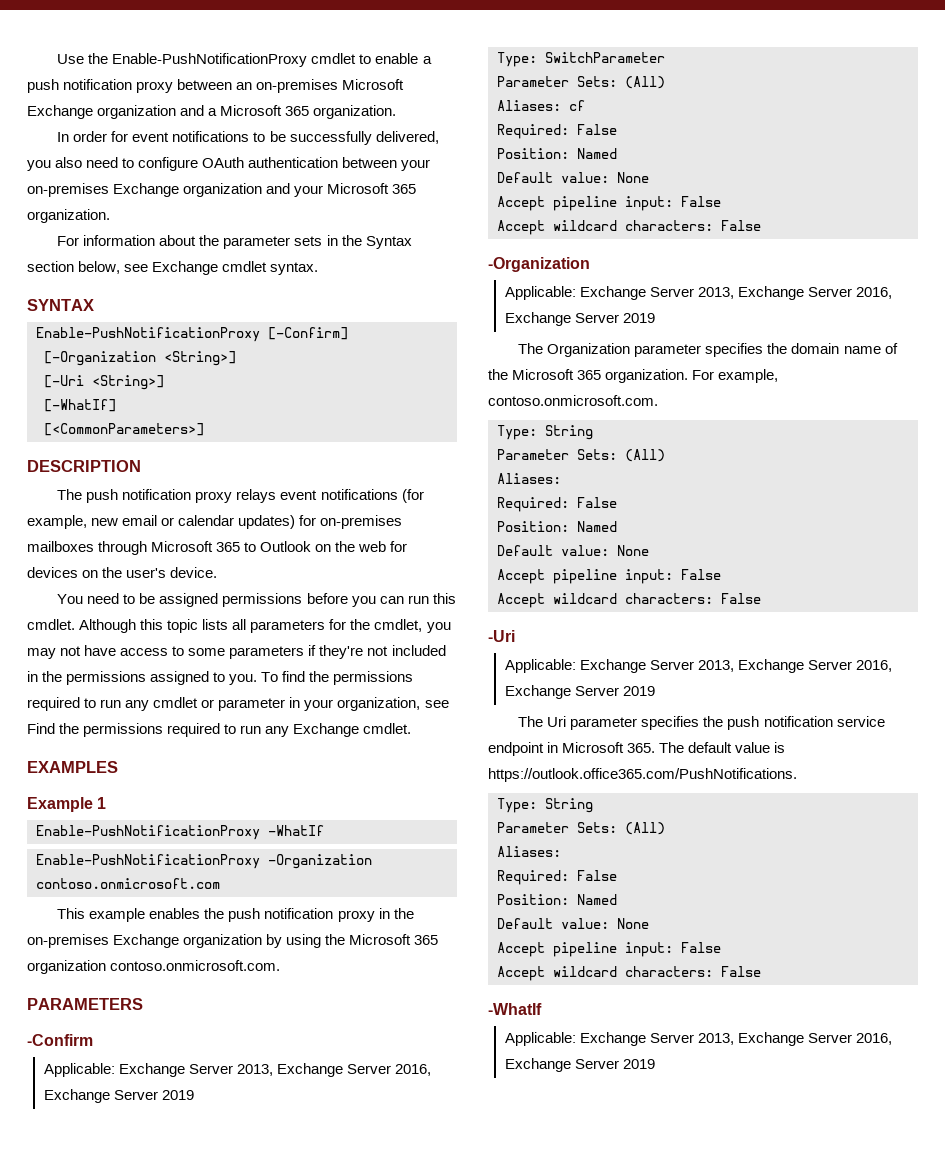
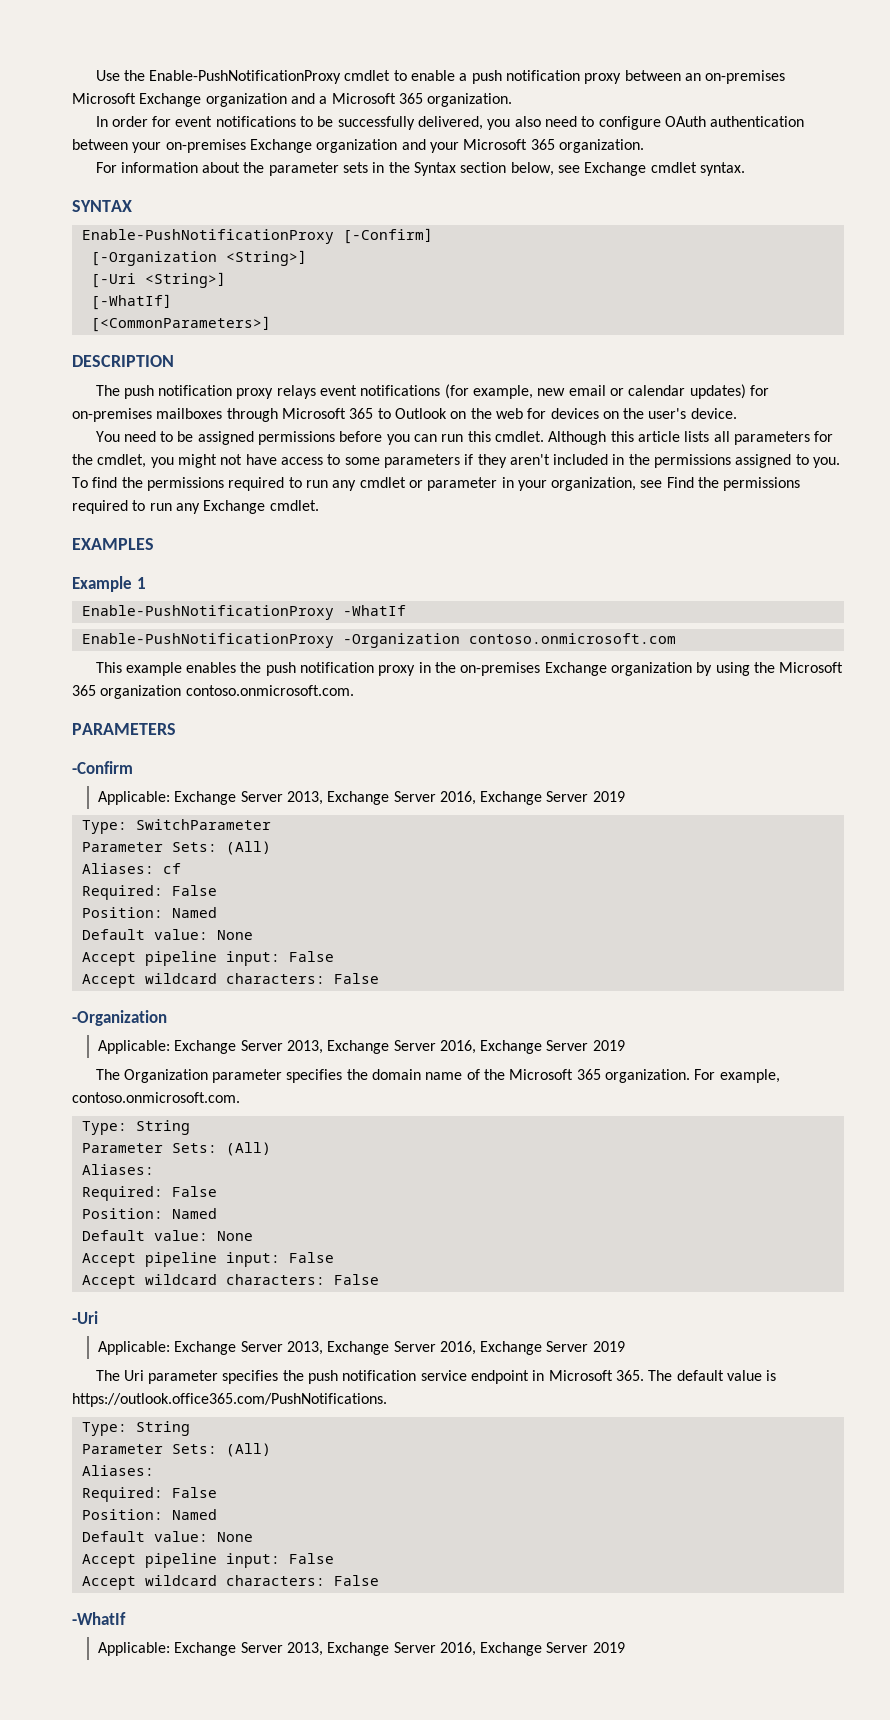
[167,619,199,633] topic -> [638,431,681,442] article
[27,648,56,659] may -> [177,454,217,468] might
[319,645,389,659] they're not -> [477,454,550,468] they aren't

